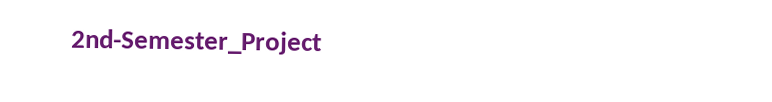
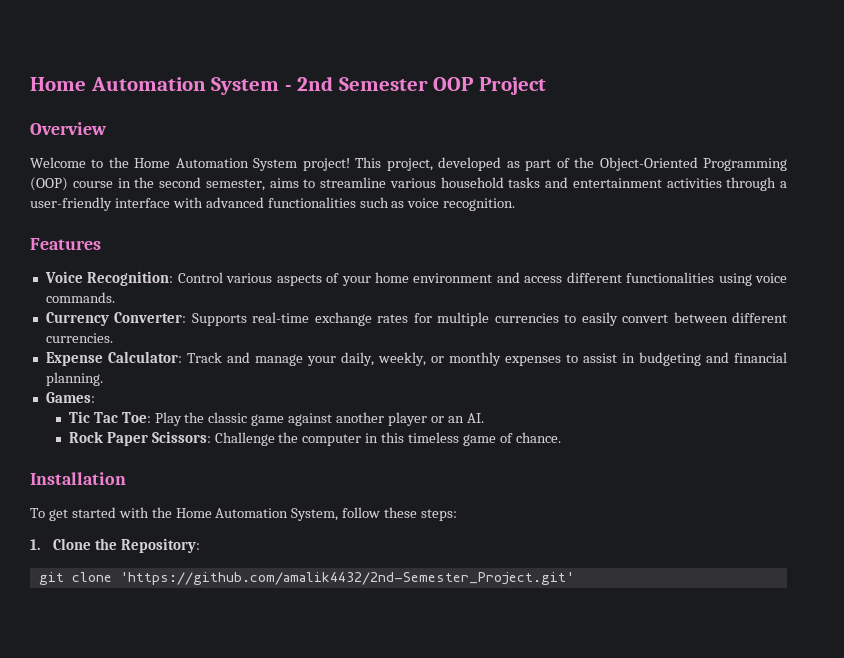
[70,28,322,56] 2nd-Semester_Project -> [30,76,546,95] [30,122,107,135] [30,157,787,171] [30,177,787,191] [30,197,516,211] [30,238,101,250] [44,271,787,286] [45,292,115,303] [45,312,788,326] [45,333,113,343] [45,351,787,366] [45,372,103,386] [45,392,95,403] [68,411,484,426] [68,431,561,446] [30,472,126,485] [30,507,458,521] [30,538,200,553] [38,572,574,585] Home Automation System - 2nd Semester OOP Project // Overview // Welcome to the Home Automation System project! This project, developed as part of the Object-Oriented Programming (OOP) course in the second semester, aims to streamline various household tasks and entertainment activities through a user-friendly interface with advanced functionalities such as voice recognition. // Features // Voice Recognition: Control various aspects of your home environment and access different functionalities using voice commands. // Currency Converter: Supports real-time exchange rates for multiple currencies to easily convert between different currencies. // Expense Calculator: Track and manage your daily, weekly, or monthly expenses to assist in budgeting and financial planning. // Games: // Tic Tac Toe: Play the classic game against another player or an AI. // Rock Paper Scissors: Challenge the computer in this timeless game of chance. // Installation // To get started with the Home Automation System, follow these steps: // 1. Clone the Repository: // git clone 'https://github.com/amalik4432/2nd-Semester_Project.git'

